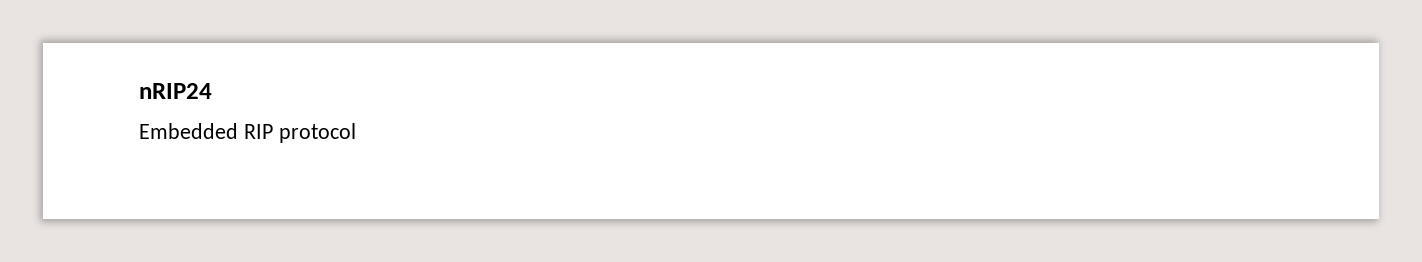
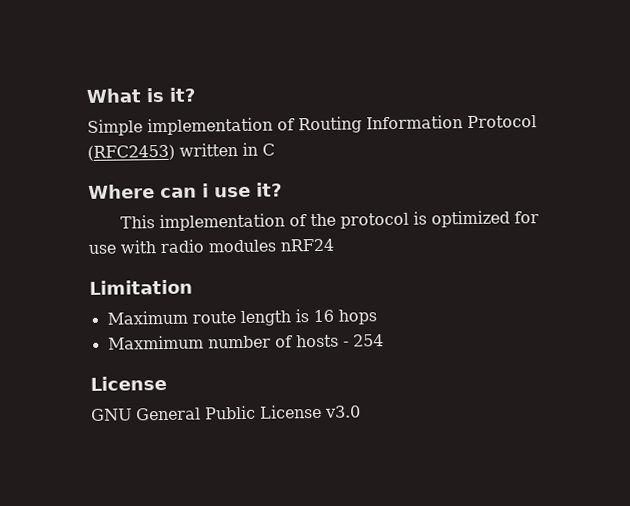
[139,83,212,99] [139,123,356,143] nRIP24 // Embedded RIP protocol -> [86,87,196,103] [87,115,537,136] [87,142,275,161] [88,182,282,199] [119,210,539,232] [88,238,334,254] [89,279,193,295] [106,309,377,326] [107,334,384,350] [90,375,167,391] [91,404,361,421] What is it? // Simple implementation of Routing Information Protocol (RFC2453) written in C // Where can i use it? // This implementation of the protocol is optimized for use with radio modules nRF24 // Limitation // Maximum route length is 16 hops // Maxmimum number of hosts - 254 // License // GNU General Public License v3.0

